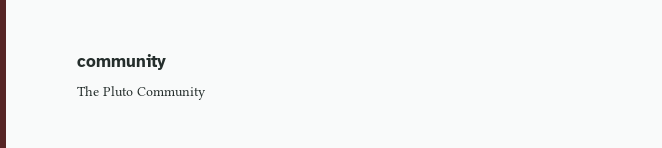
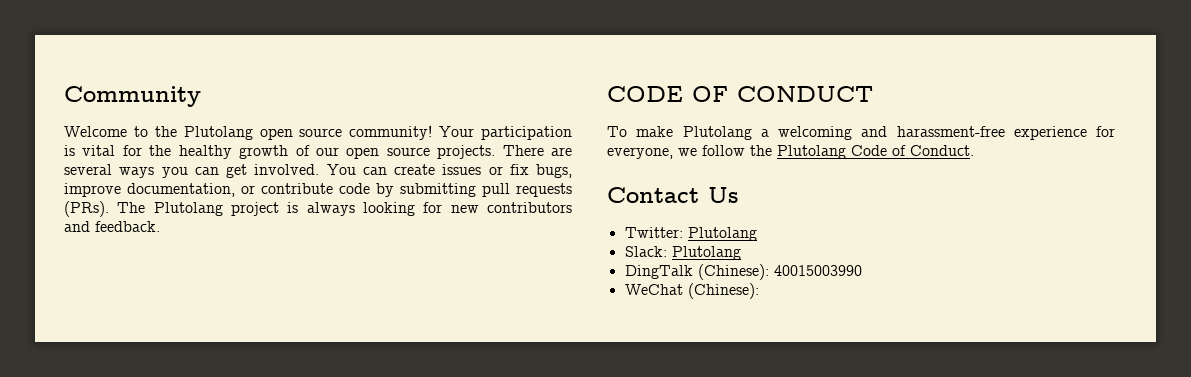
[77,54,166,70] [77,86,206,100] community // The Pluto Community -> [64,86,201,107] [64,125,572,140] [64,145,572,159] [64,164,572,178] [64,183,572,197] [64,201,572,217] [64,221,160,232] [607,86,873,102] [607,126,1115,140] [607,145,974,159] [607,187,738,203] [624,227,757,241] [624,246,741,260] [624,264,862,280] [624,283,759,299] Community // Welcome to the Plutolang open source community! Your participation is vital for the healthy growth of our open source projects. There are several ways you can get involved. You can create issues or fix bugs, improve documentation, or contribute code by submitting pull requests (PRs). The Plutolang project is always looking for new contributors and feedback. // CODE OF CONDUCT // To make Plutolang a welcoming and harassment-free experience for everyone, we follow the Plutolang Code of Conduct. // Contact Us // Twitter: Plutolang // Slack: Plutolang // DingTalk (Chinese): 40015003990 // WeChat (Chinese):

